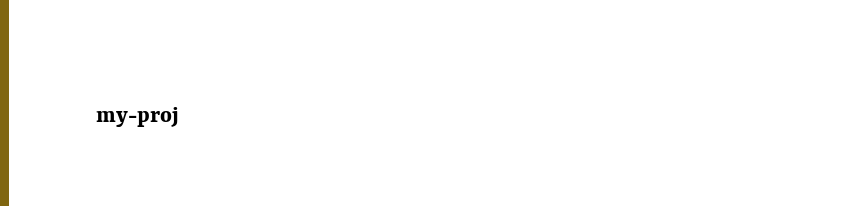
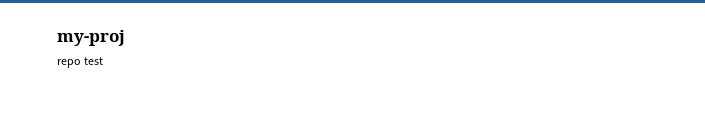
(179, 117) none -> [57,57,104,68] // repo test

